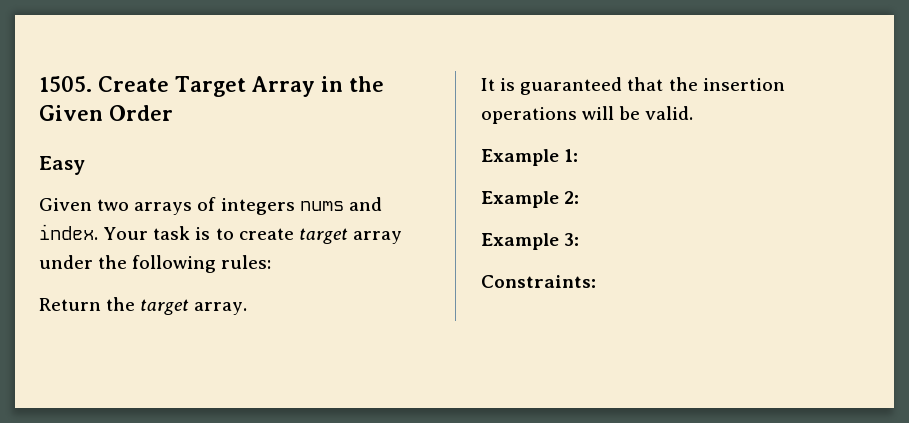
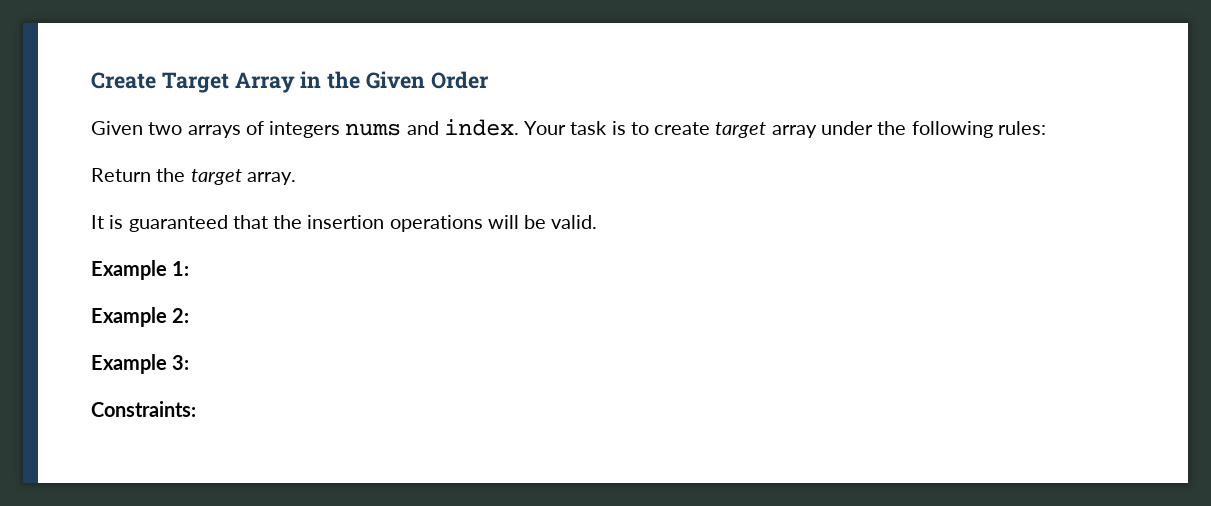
[39,76,92,92] 1505. -> (91, 80) none
[39,156,85,175] // Easy -> (489, 80) none

